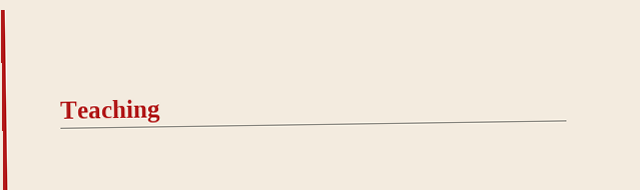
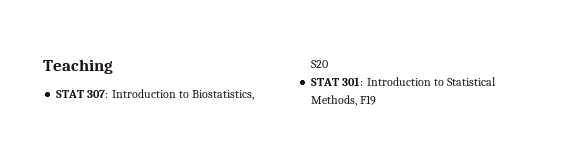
(161, 111) none -> [56,89,255,100] [311,60,329,68] [311,77,497,86] [311,95,377,106] // STAT 307: Introduction to Biostatistics, S20 // STAT 301: Introduction to Statistical Methods, F19

